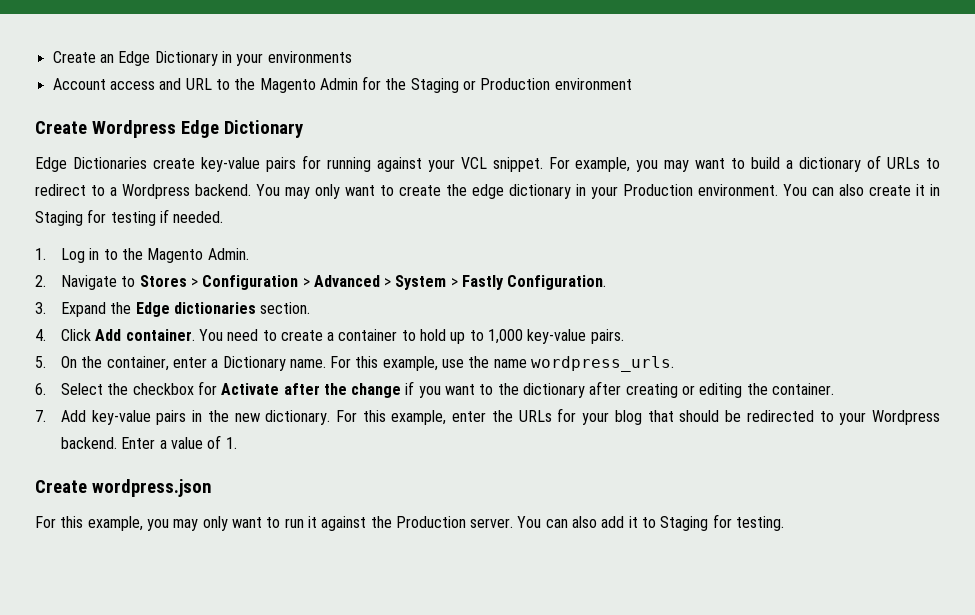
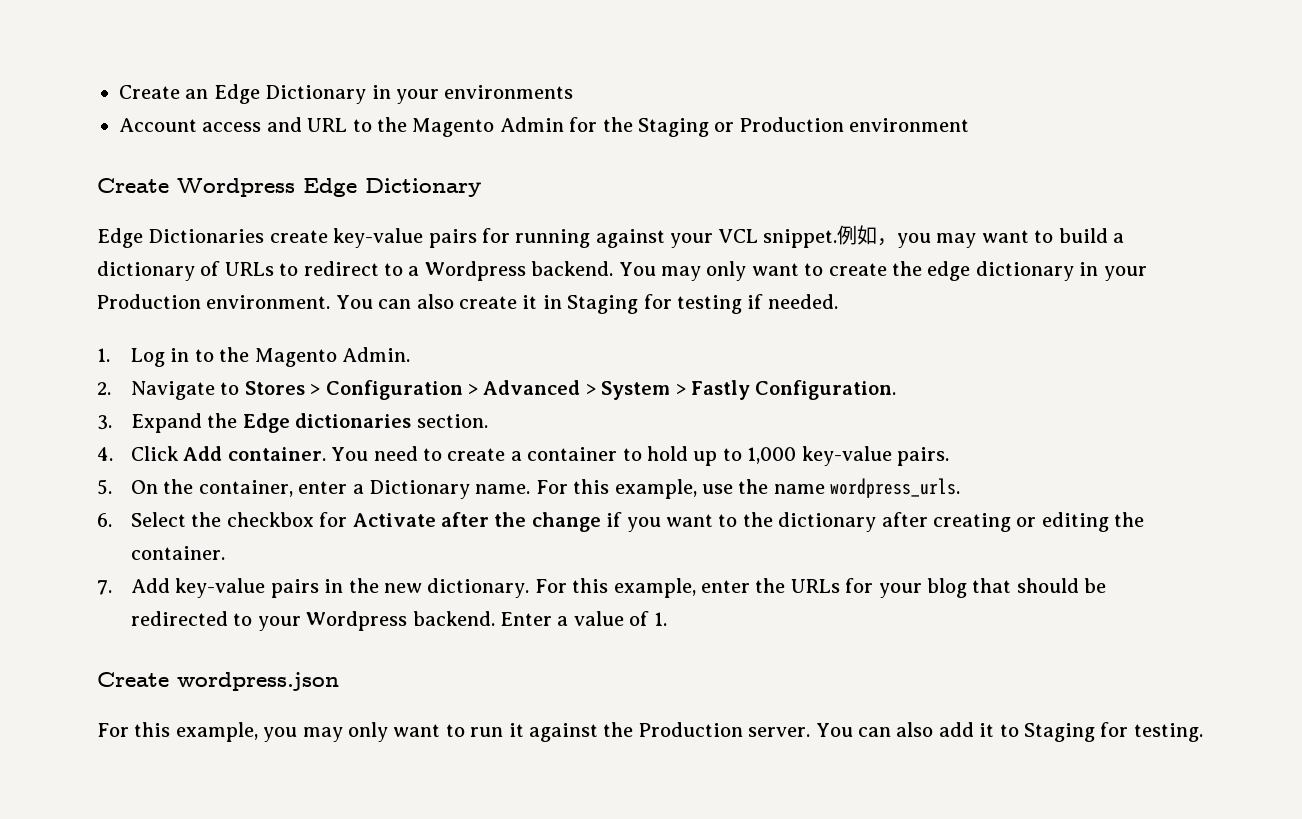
[548,157,631,172] For example, -> [836,225,897,246] 例如，

